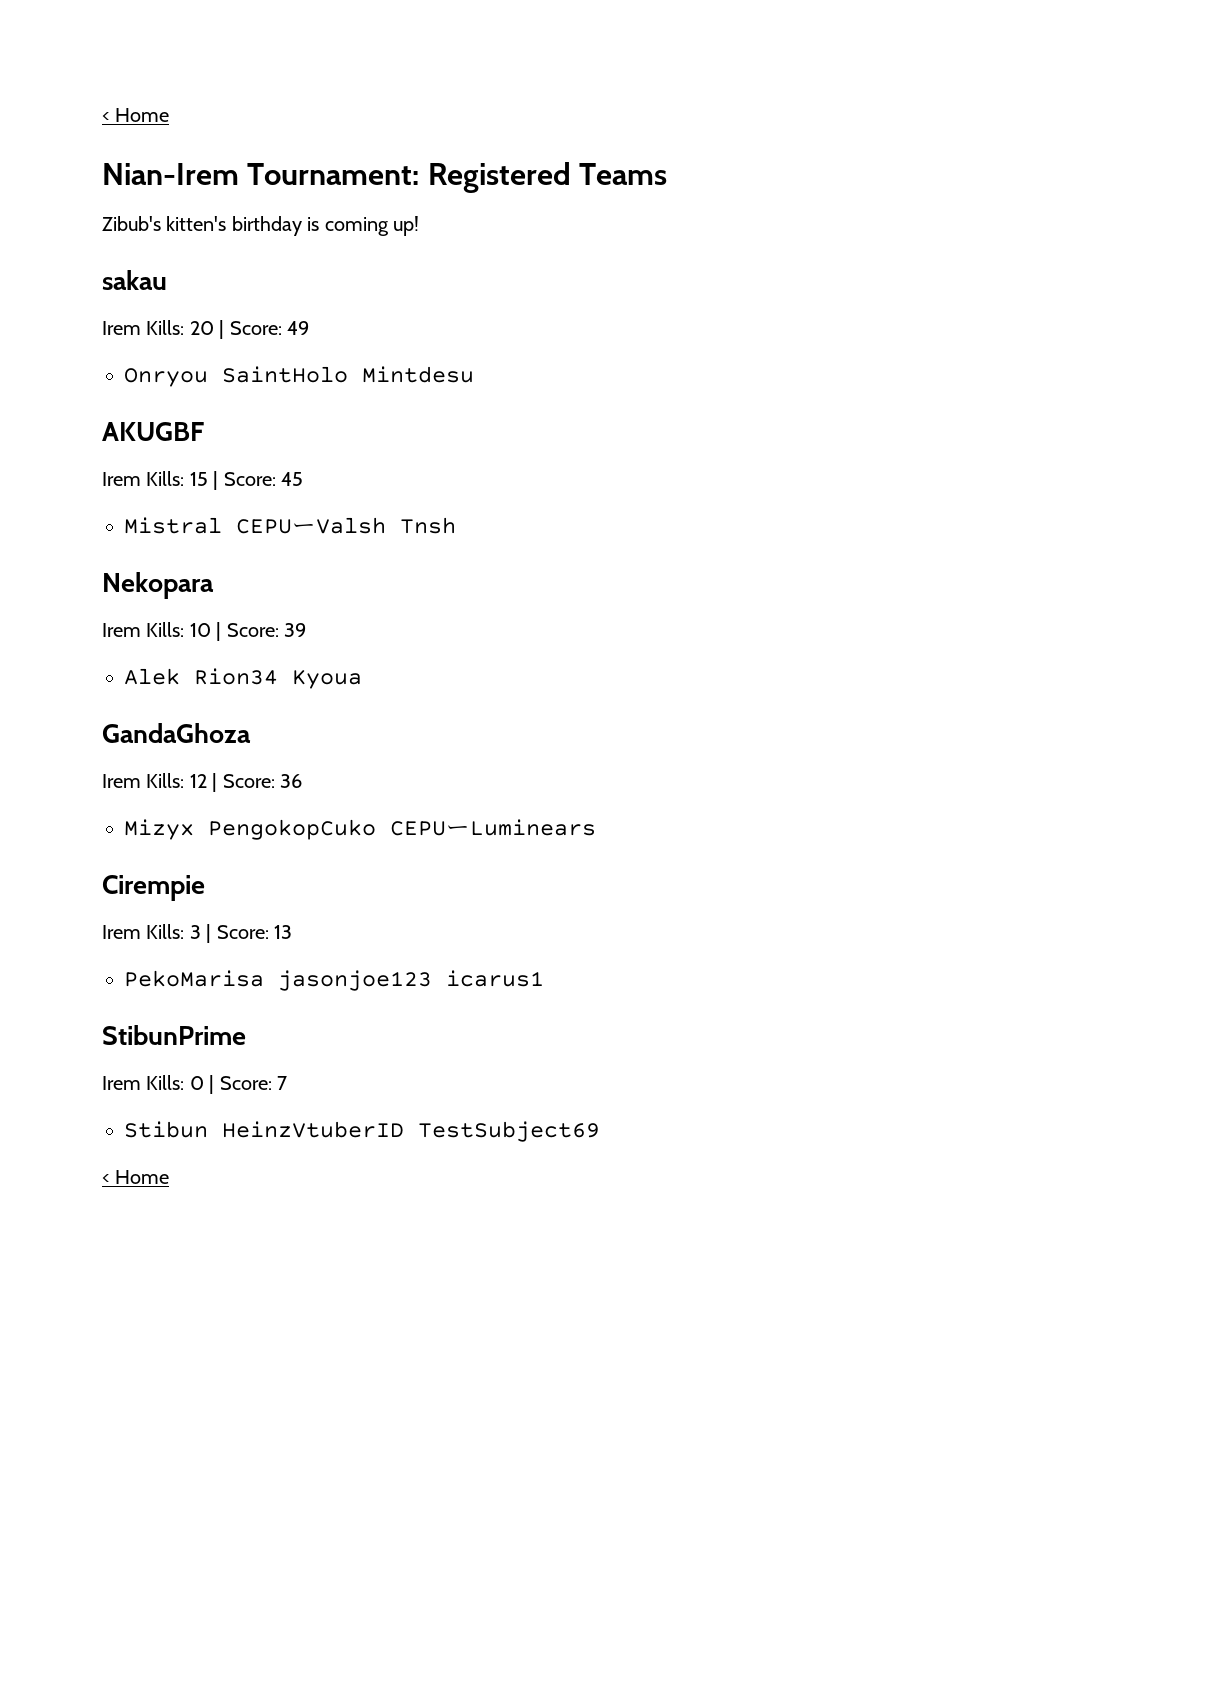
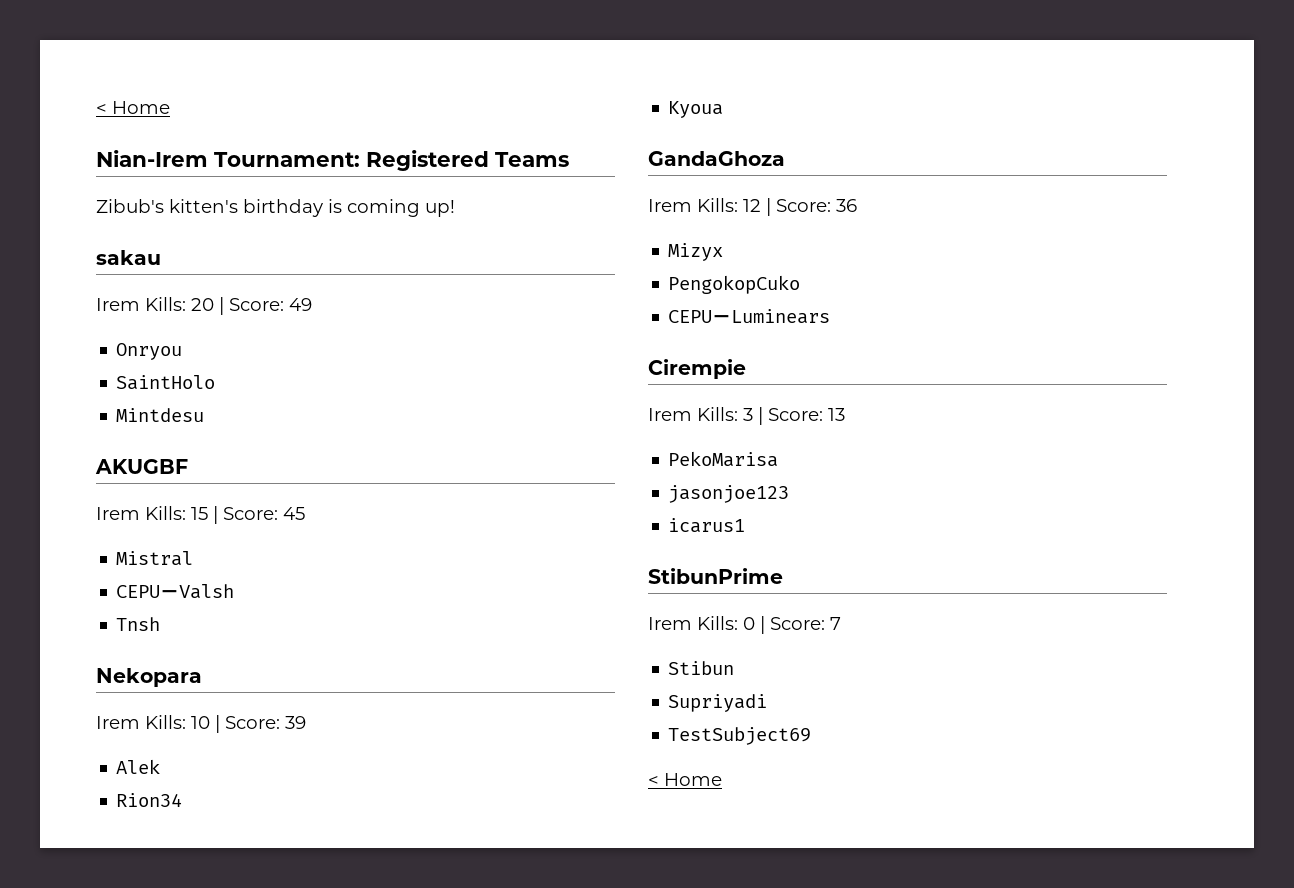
(208, 377) none -> (183, 351) //
(348, 374) none -> (216, 382) //
(222, 525) none -> (194, 558) //
(386, 525) none -> (235, 591) //
(180, 676) none -> (161, 766) //
(278, 676) none -> (183, 800) //
(194, 829) none -> (724, 252) //
(376, 829) none -> (801, 284) //
(264, 978) none -> (779, 459) //
(432, 980) none -> (790, 494) //
[222,1121,404,1138] HeinzVtuberID -> [668,694,768,712] // Supriyadi //

